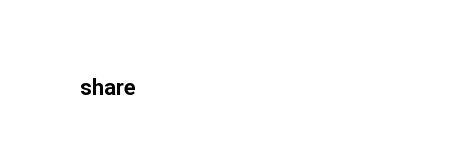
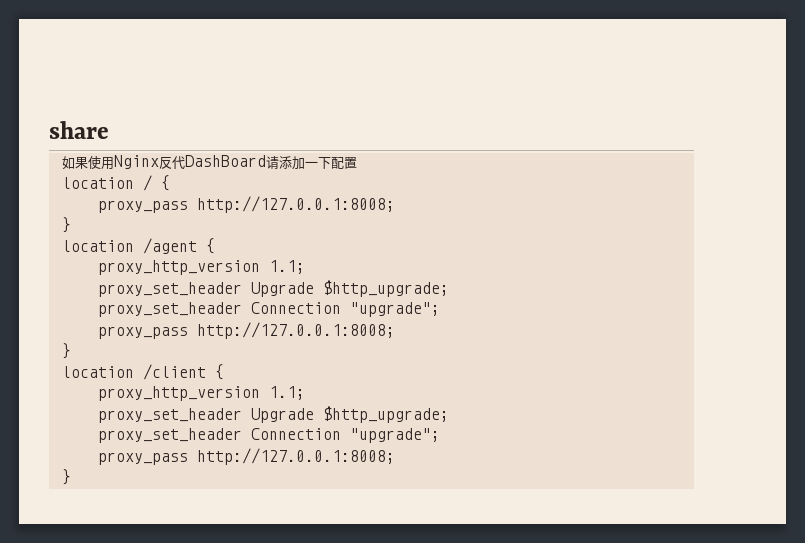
(136, 86) none -> [61,155,357,170] [61,175,170,191] [97,196,395,213] [61,217,71,233] [61,238,215,254] [97,260,305,275] [97,280,449,297] [97,302,440,317] [97,322,395,339] [61,343,71,359] [61,364,224,380] [97,386,305,401] [97,406,449,423] [97,428,440,443] [97,448,395,465] [61,469,71,485] // 如果使用Nginx反代DashBoard请添加一下配置 // location / { // proxy_pass http://127.0.0.1:8008; // } // location /agent { // proxy_http_version 1.1; // proxy_set_header Upgrade $http_upgrade; // proxy_set_header Connection "upgrade"; // proxy_pass http://127.0.0.1:8008; // } // location /client { // proxy_http_version 1.1; // proxy_set_header Upgrade $http_upgrade; // proxy_set_header Connection "upgrade"; // proxy_pass http://127.0.0.1:8008; // }

